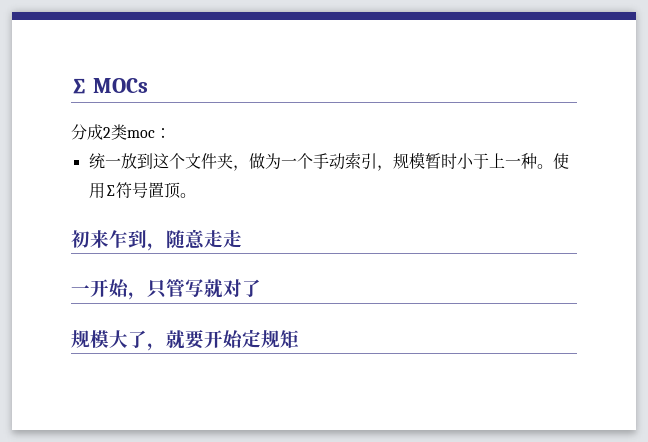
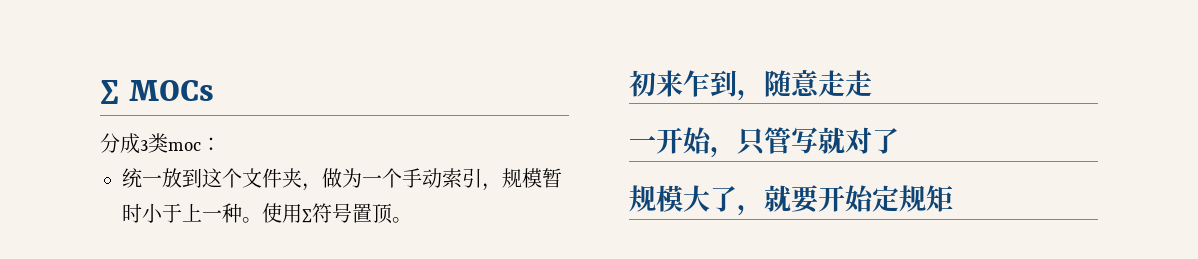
[103,127,111,138] 2 -> [140,140,148,151] 3

